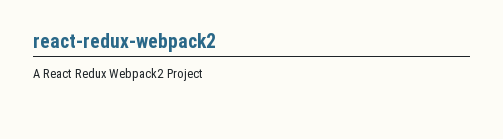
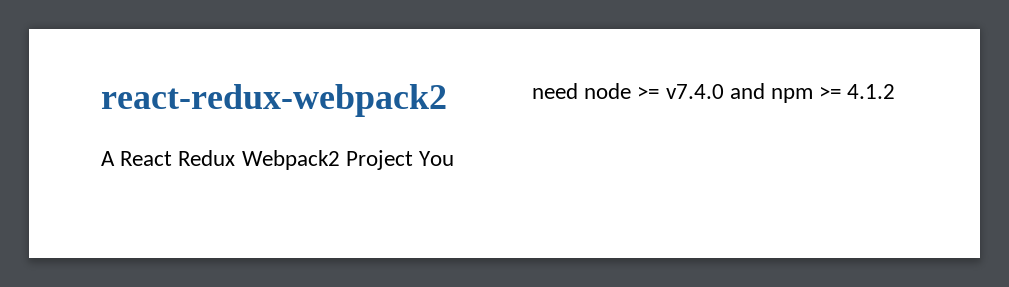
(202, 75) none -> [419,151,455,166] [532,83,896,103] You need node >= v7.4.0 and npm >= 4.1.2

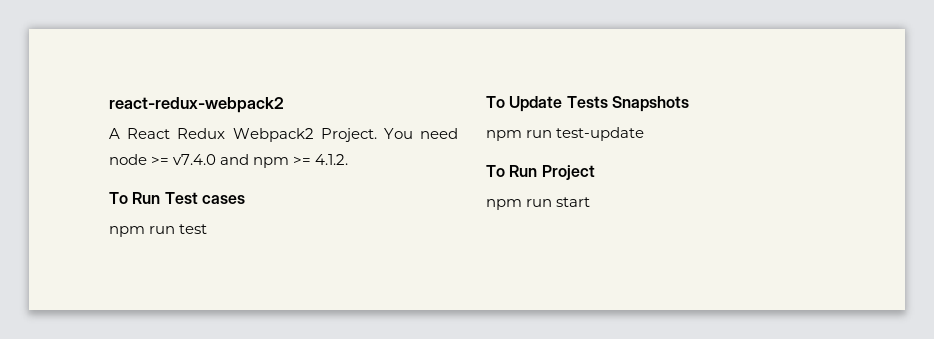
[345,150,413,170] Project -> [320,128,377,142] Project.
[847,84,896,99] 4.1.2 -> [315,154,349,165] [109,192,245,204] [109,224,208,237] [486,96,689,112] [486,127,645,141] [486,165,595,180] [486,197,591,210] 4.1.2. // To Run Test cases // npm run test // To Update Tests Snapshots // npm run test-update // To Run Project // npm run start

